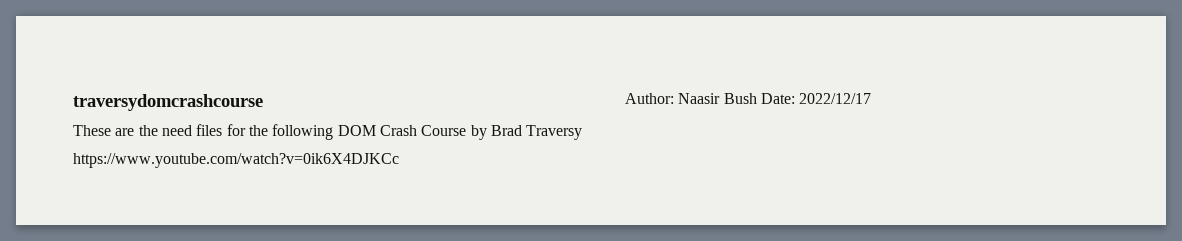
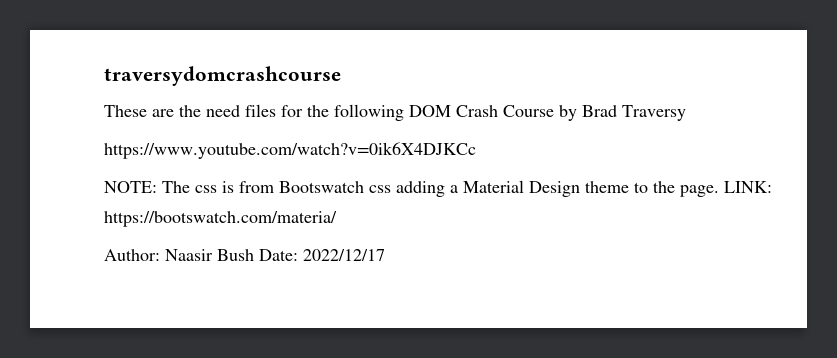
(399, 160) none -> [104,180,772,197] [104,211,337,227] // NOTE: The css is from Bootswatch css adding a Material Design theme to the page. LINK: https://bootswatch.com/materia/

